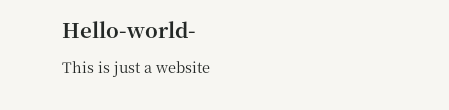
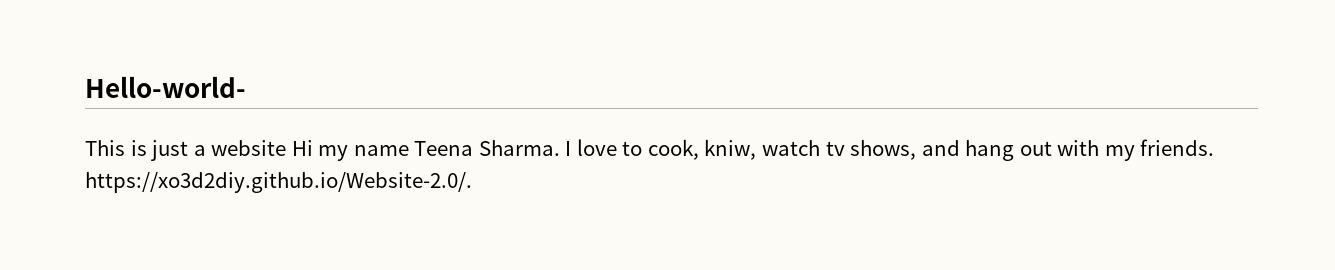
(210, 67) none -> [291,139,1215,161] [85,172,472,193] Hi my name Teena Sharma. I love to cook, kniw, watch tv shows, and hang out with my friends. https://xo3d2diy.github.io/Website-2.0/.

